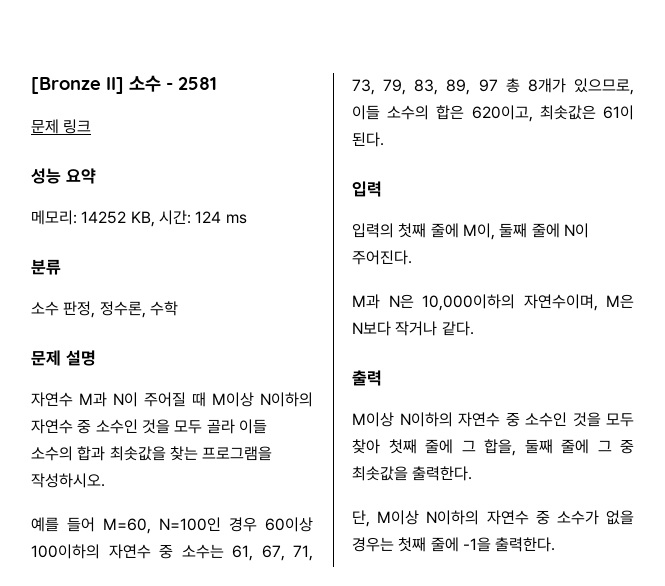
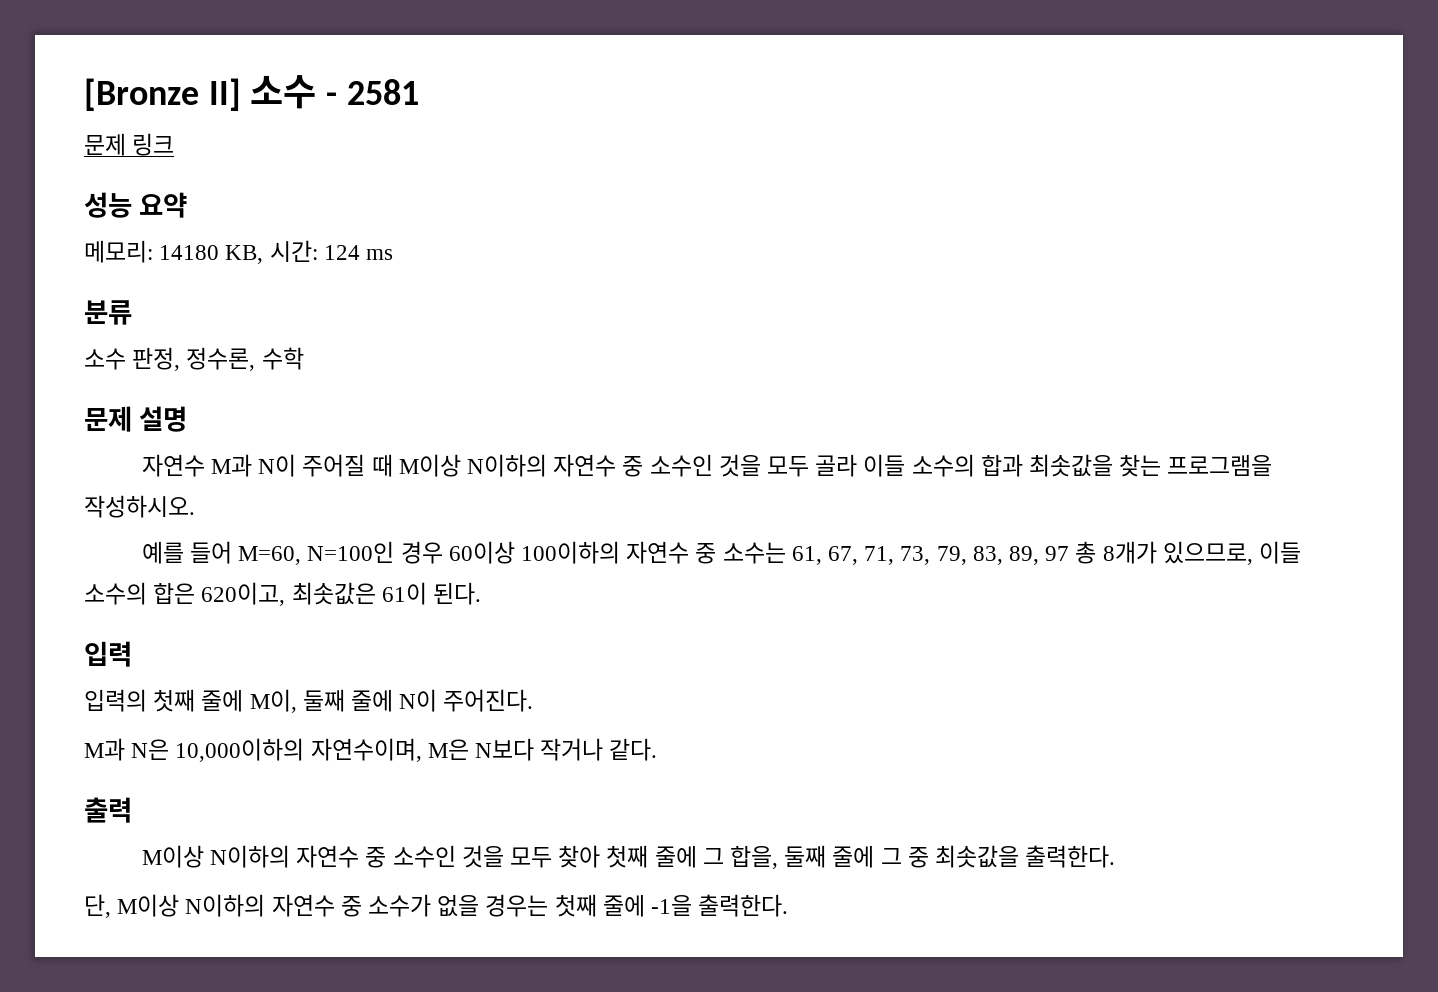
[81,211,127,224] 14252 -> [159,245,220,260] 14180

